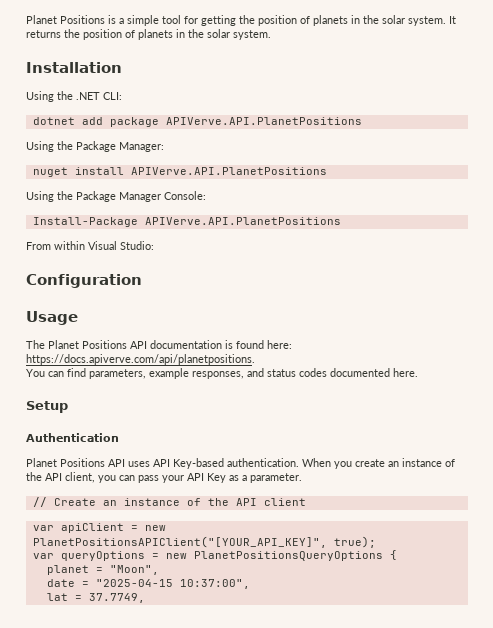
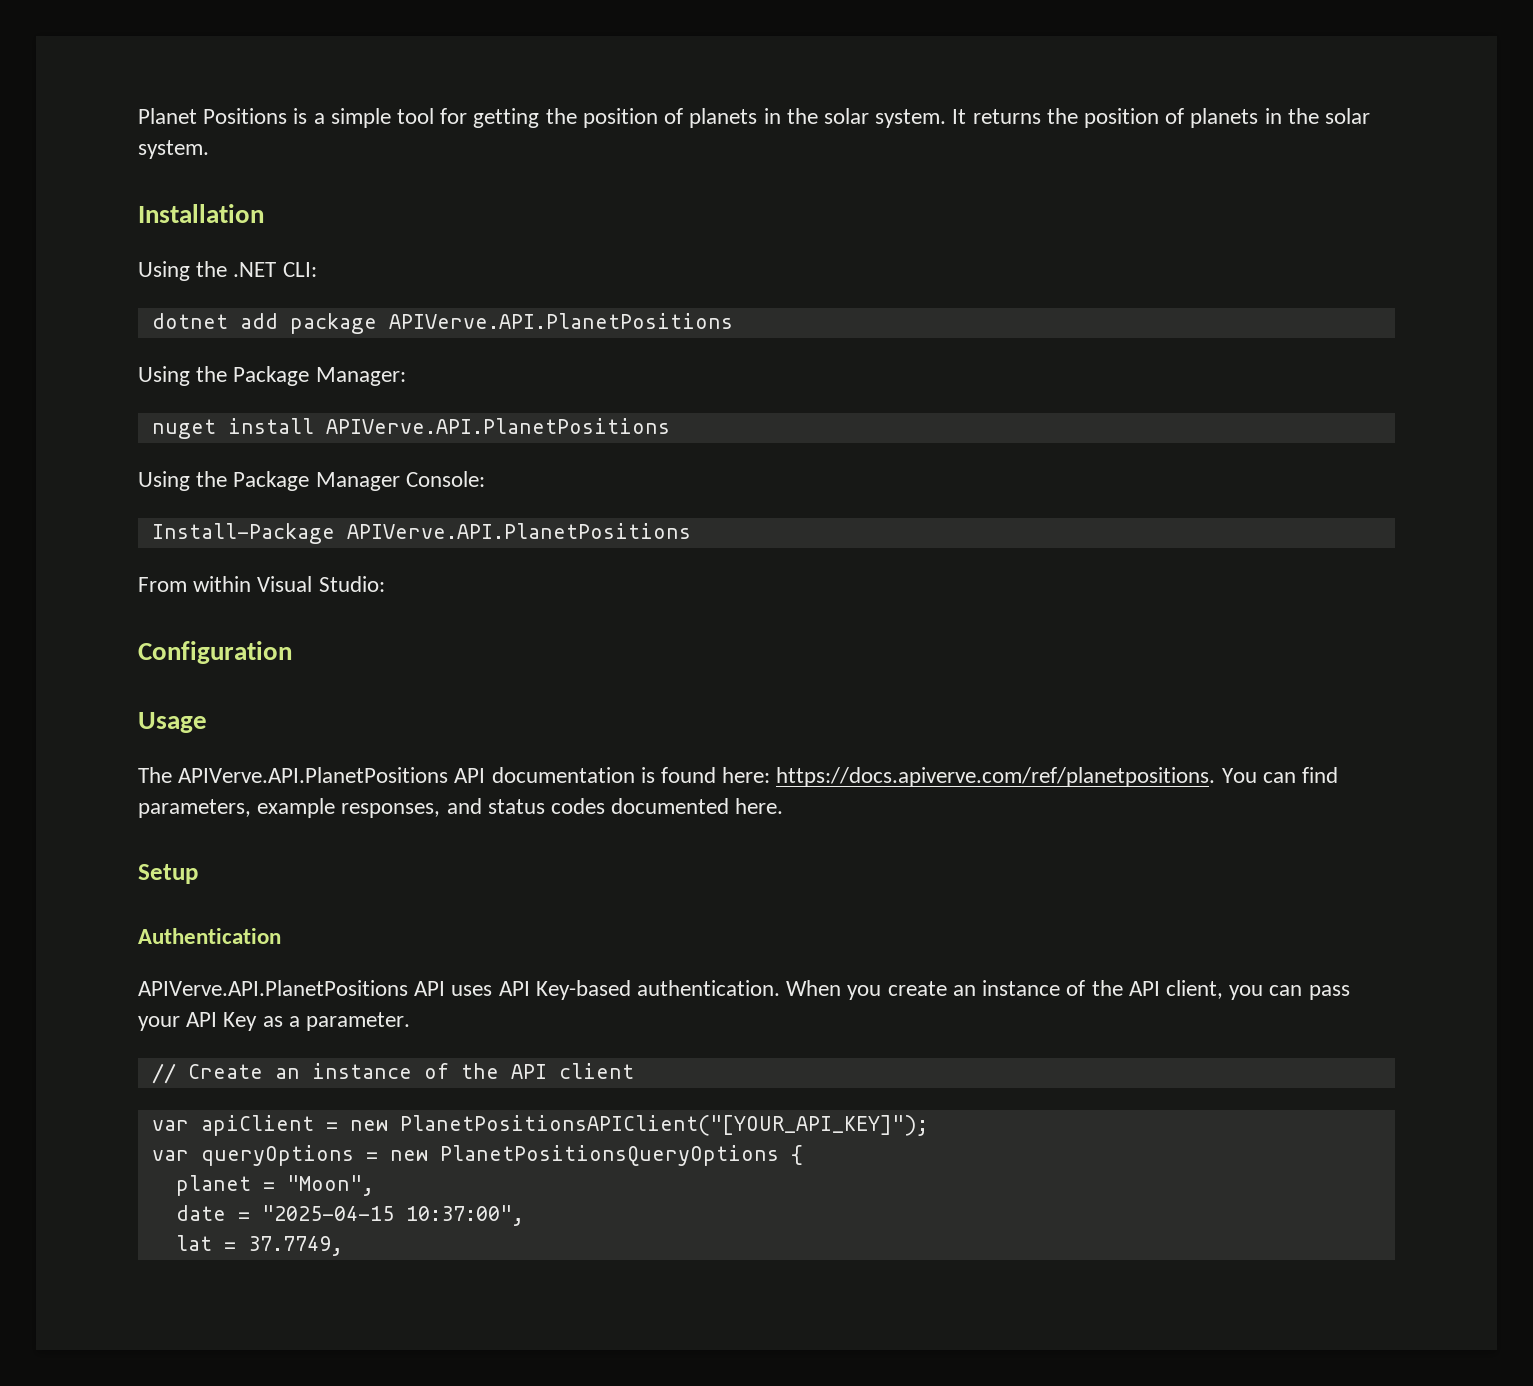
[48,340,127,349] Planet Positions -> [178,767,449,783] APIVerve.API.PlanetPositions
[26,354,255,365] https://docs.apiverve.com/api/planetpositions. // -> [776,767,1216,787] https://docs.apiverve.com/ref/planetpositions.
[26,458,105,467] Planet Positions -> [138,980,408,996] APIVerve.API.PlanetPositions
[32,536,376,548] PlanetPositionsAPIClient("[YOUR_API_KEY]", true); -> [399,1115,928,1136] PlanetPositionsAPIClient("[YOUR_API_KEY]");

